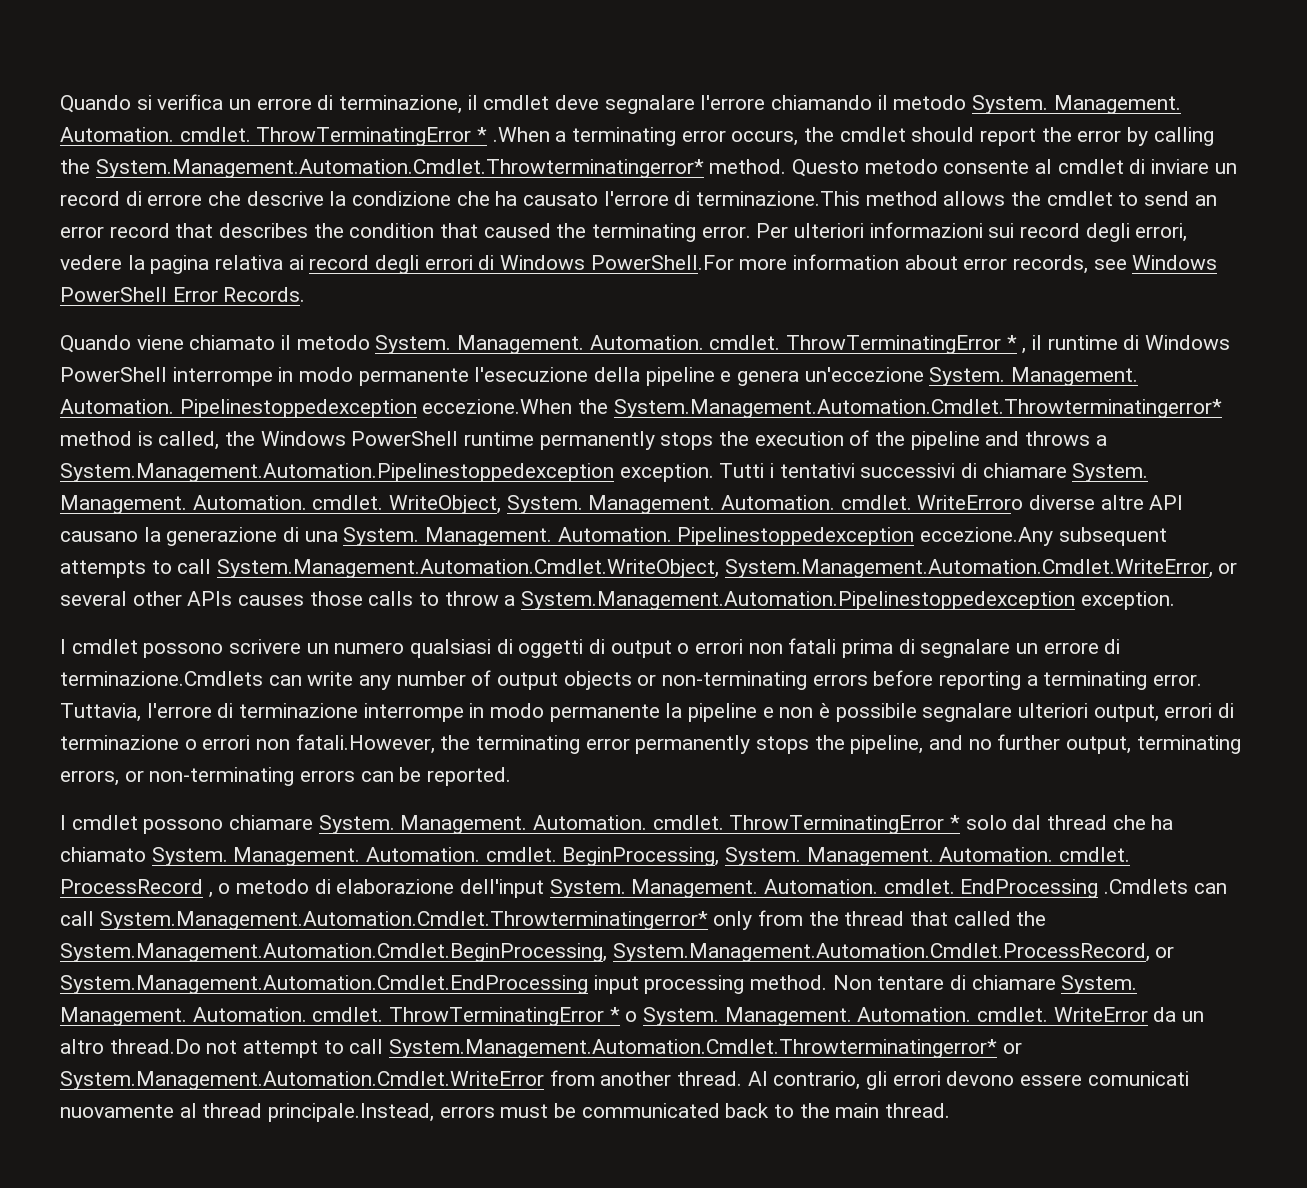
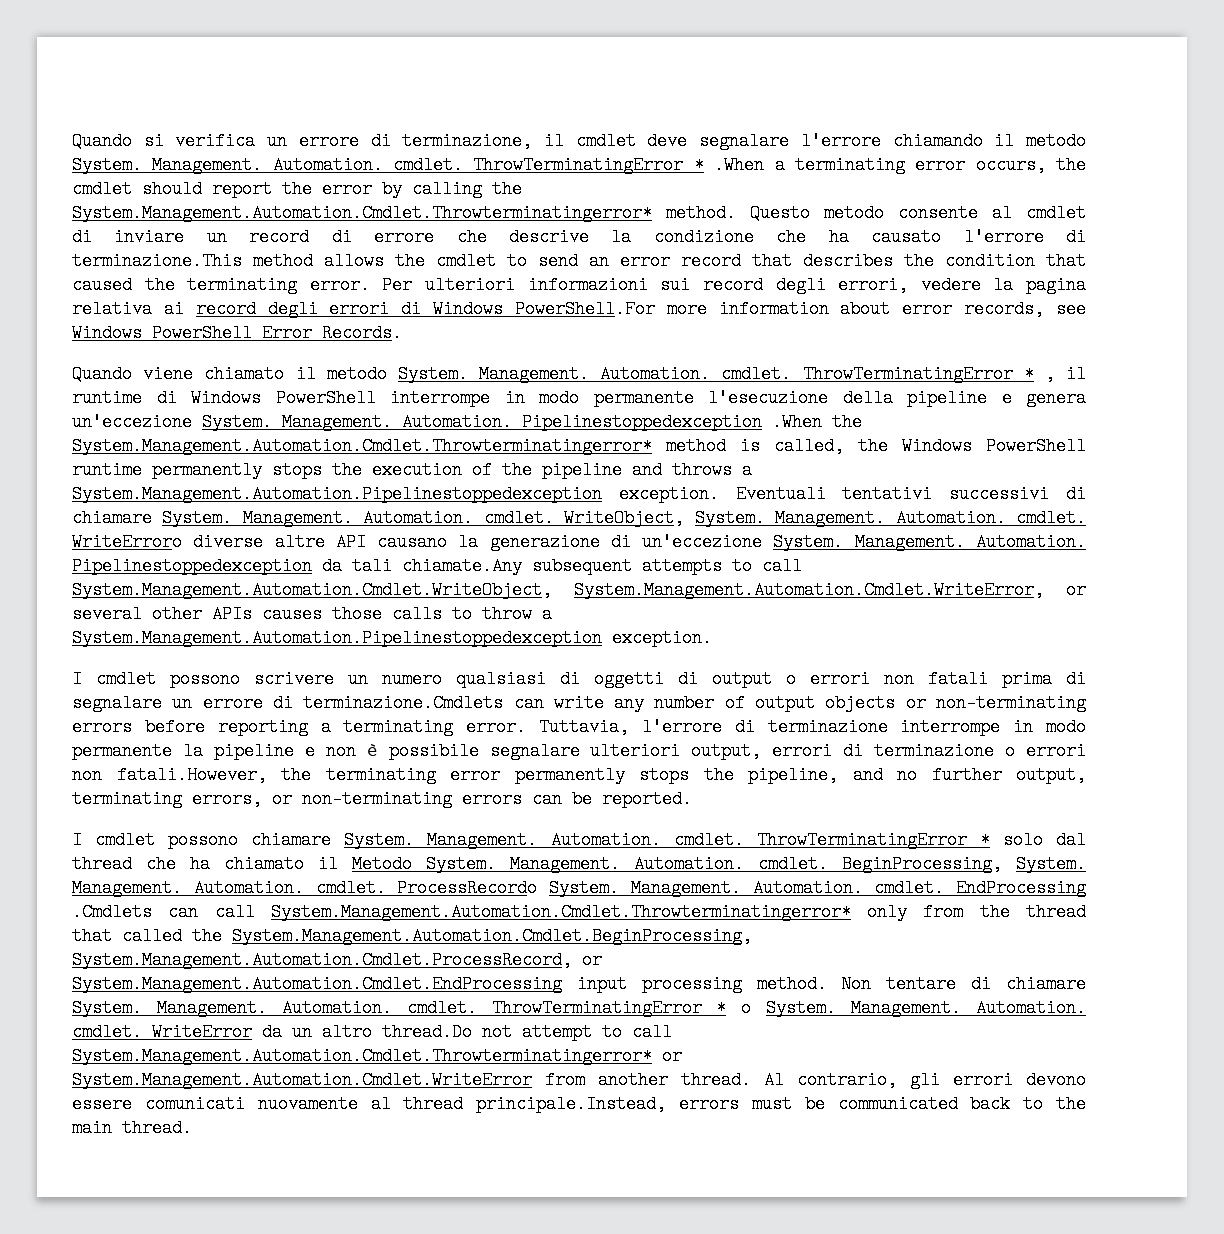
[422,399,573,414] eccezione.When -> [772,413,822,431] .When
[719,463,775,478] Tutti i -> [735,485,826,503] Eventuali
[304,527,1054,546] una System. Management. Automation. Pipelinestoppedexception eccezione.Any -> [642,533,1086,551] [72,557,522,575] un'eccezione System. Management. Automation. Pipelinestoppedexception da tali chiamate.Any
(146, 854) none -> [318,855,412,873] il Metodo
[60,879,545,898] ProcessRecord , o metodo di elaborazione dell'input -> [397,879,538,897] ProcessRecordo

